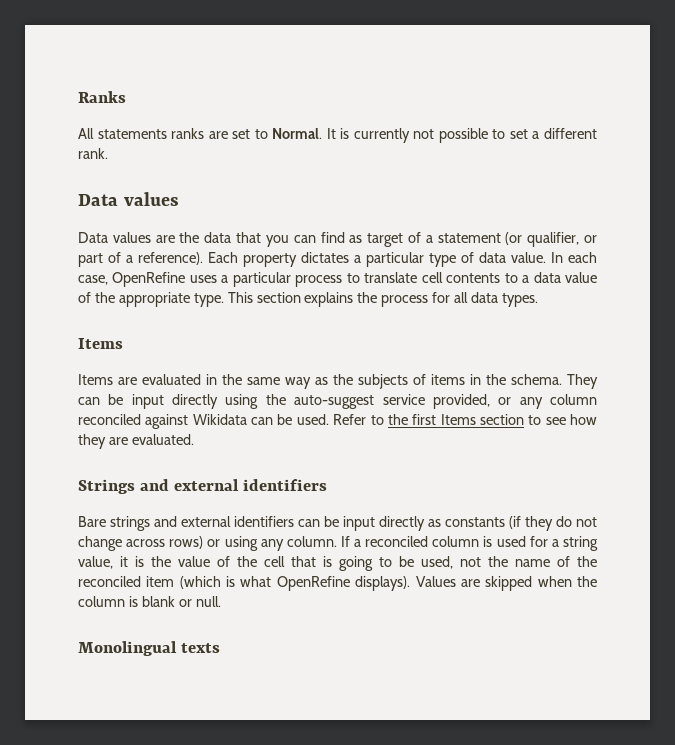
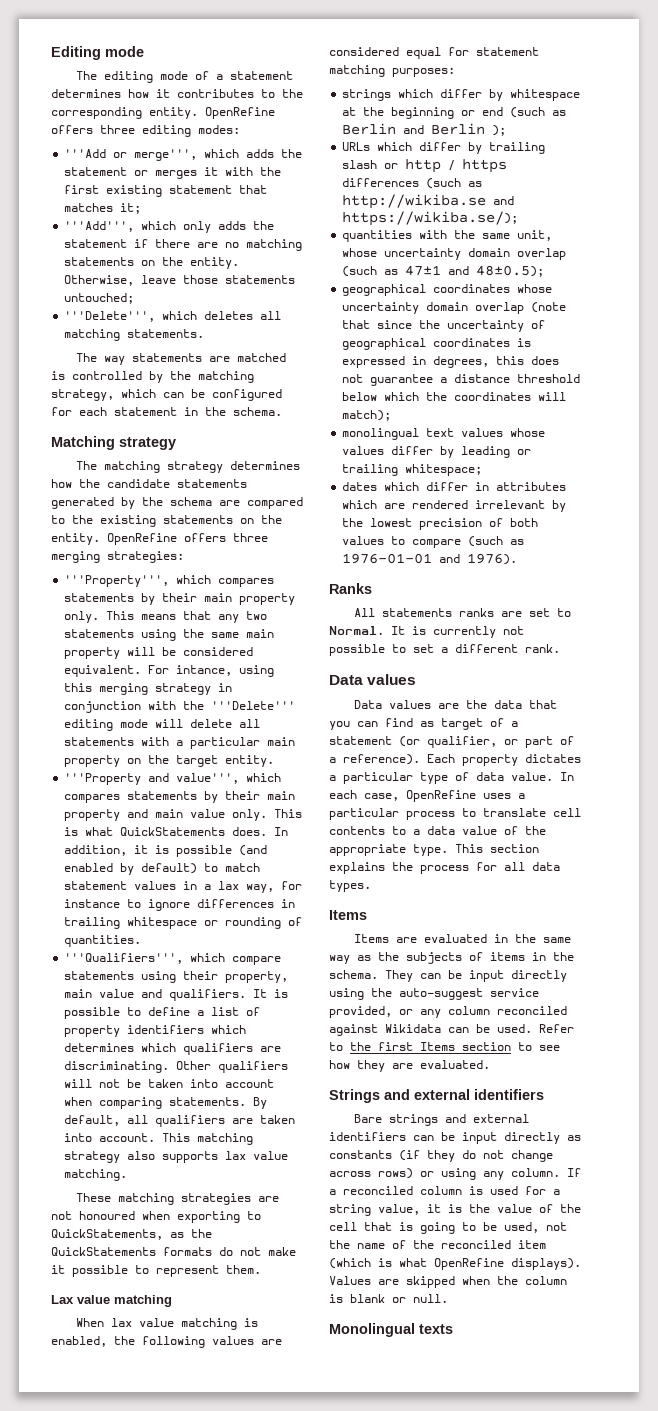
(78, 97) none -> [51,46,144,60] [76,71,294,83] [51,89,303,98] [51,107,275,119] [51,125,240,137] [64,149,303,161] [64,167,282,179] [64,185,268,197] [64,203,142,214] [64,221,275,233] [64,239,303,251] [64,257,240,269] [64,275,296,286] [64,293,135,304] [64,311,282,322] [64,329,205,341] [76,353,287,365] [51,371,254,383] [51,389,282,401] [51,407,282,416] [51,436,176,450] [76,461,301,473] [51,479,247,488] [51,497,303,509] [51,515,282,527] [51,533,268,545] [51,551,184,563] [64,575,275,587] [64,593,296,605] [64,611,268,623] [64,629,275,641] [64,647,254,659] [64,665,275,677] [64,683,233,695] [64,701,296,713] [64,719,261,731] [64,737,296,749] [64,755,275,767] [64,773,282,785] [64,791,296,803] [64,809,303,821] [64,827,289,836] [64,845,268,857] [64,863,261,875] [64,881,303,893] [64,899,296,911] [64,917,303,929] [64,935,142,947] [64,953,282,965] [64,971,289,983] [64,989,289,1001] [64,1007,261,1019] [64,1025,247,1037] [64,1043,282,1055] [64,1061,289,1073] [64,1079,275,1088] [64,1097,268,1109] [64,1115,296,1127] [64,1133,254,1145] [64,1151,289,1163] [64,1169,128,1181] [76,1193,280,1205] [51,1211,261,1223] [51,1229,212,1240] [51,1247,296,1256] [51,1265,261,1277] [51,1295,172,1307] [76,1318,259,1330] [51,1336,282,1348] [329,47,539,59] [329,65,455,77] [342,89,581,101] [342,107,567,119] [342,123,507,136] [342,142,546,154] [342,159,508,173] [342,178,483,189] [342,194,515,209] [342,211,519,226] [342,230,553,242] [342,248,567,260] [342,265,545,277] [342,284,553,296] [342,302,567,314] [342,320,546,332] [342,338,532,350] [342,356,560,368] [342,374,581,386] [342,392,567,401] [342,410,392,421] [342,428,546,440] [342,446,532,458] [342,464,483,476] [342,482,567,491] [342,500,567,512] [342,518,539,530] [342,536,525,548] [342,553,518,565] Editing mode // The editing mode of a statement determines how it contributes to the corresponding entity. OpenRefine offers three editing modes: // '''Add or merge''', which adds the statement or merges it with the first existing statement that matches it; // '''Add''', which only adds the statement if there are no matching statements on the entity. Otherwise, leave those statements untouched; // '''Delete''', which deletes all matching statements. // The way statements are matched is controlled by the matching strategy, which can be configured for each statement in the schema. // Matching strategy // The matching strategy determines how the candidate statements generated by the schema are compared to the existing statements on the entity. OpenRefine offers three merging strategies: // '''Property''', which compares statements by their main property only. This means that any two statements using the same main property will be considered equivalent. For intance, using this merging strategy in conjunction with the '''Delete''' editing mode will delete all statements with a particular main property on the target entity. // '''Property and value''', which compares statements by their main property and main value only. This is what QuickStatements does. In addition, it is possible (and enabled by default) to match statement values in a lax way, for instance to ignore differences in trailing whitespace or rounding of quantities. // '''Qualifiers''', which compare statements using their property, main value and qualifiers. It is possible to define a list of property identifiers which determines which qualifiers are discriminating. Other qualifiers will not be taken into account when comparing statements. By default, all qualifiers are taken into account. This matching strategy also supports lax value matching. // These matching strategies are not honoured when exporting to QuickStatements, as the QuickStatements formats do not make it possible to represent them. // Lax value matching // When lax value matching is enabled, the following values are considered equal for statement matching purposes: // strings which differ by whitespace at the beginning or end (such as Berlin and Berlin ); // URLs which differ by trailing slash or http / https differences (such as http://wikiba.se and https://wikiba.se/); // quantities with the same unit, whose uncertainty domain overlap (such as 47±1 and 48±0.5); // geographical coordinates whose uncertainty domain overlap (note that since the uncertainty of geographical coordinates is expressed in degrees, this does not guarantee a distance threshold below which the coordinates will match); // monolingual text values whose values differ by leading or trailing whitespace; // dates which differ in attributes which are rendered irrelevant by the lowest precision of both values to compare (such as 1976-01-01 and 1976). //

